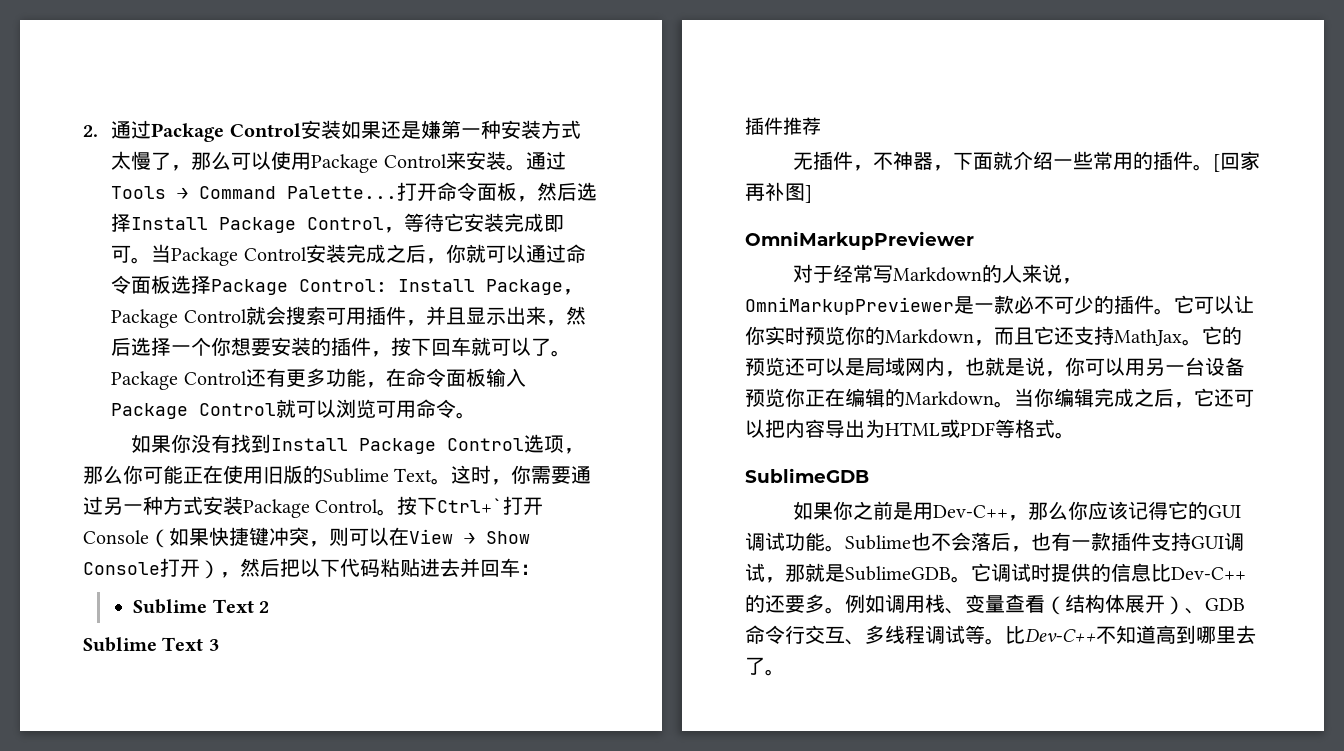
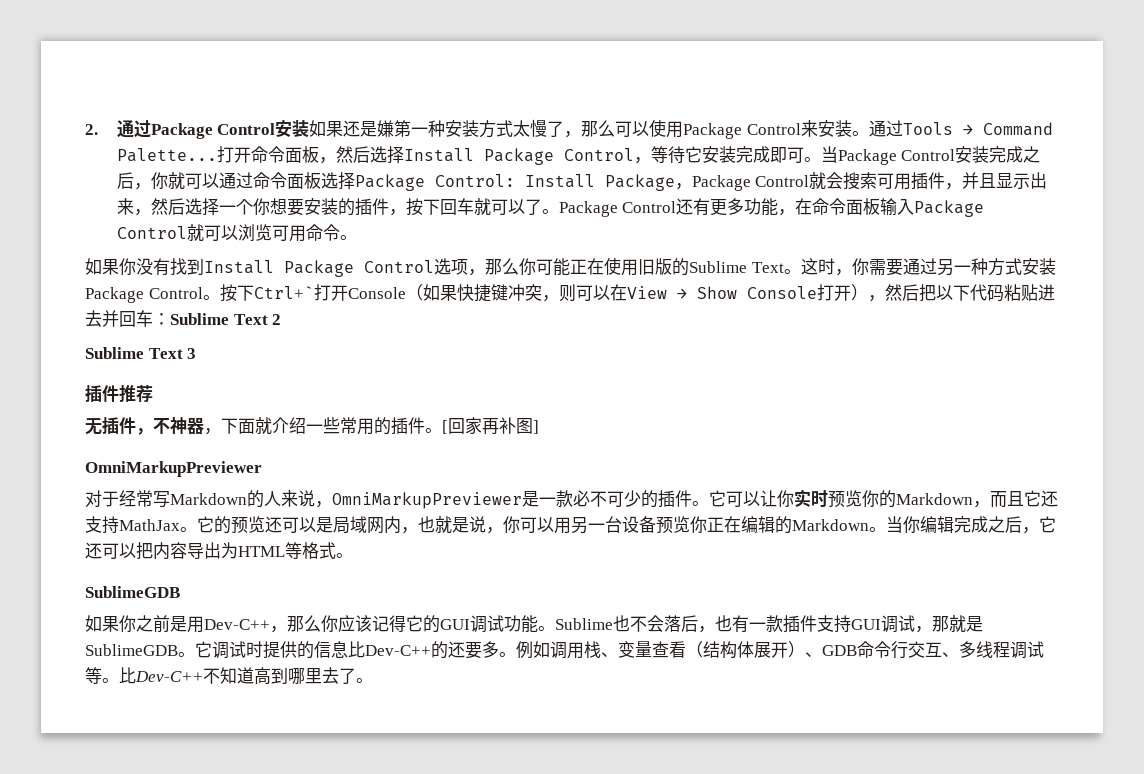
(540, 569) // -> (170, 319) none
[940,419,995,438] 或PDF -> (285, 551) none

